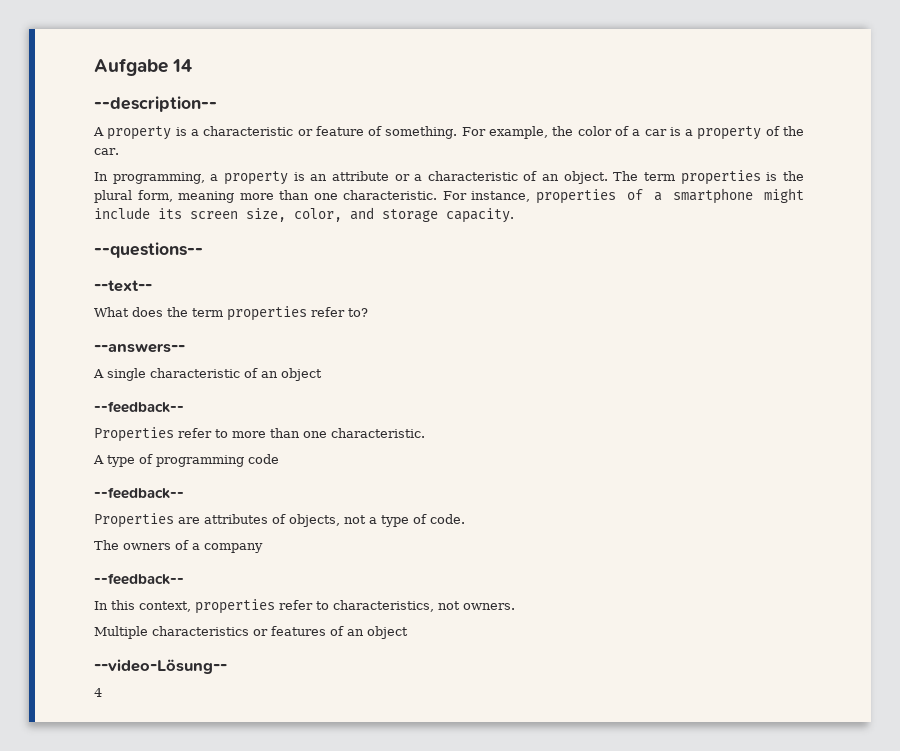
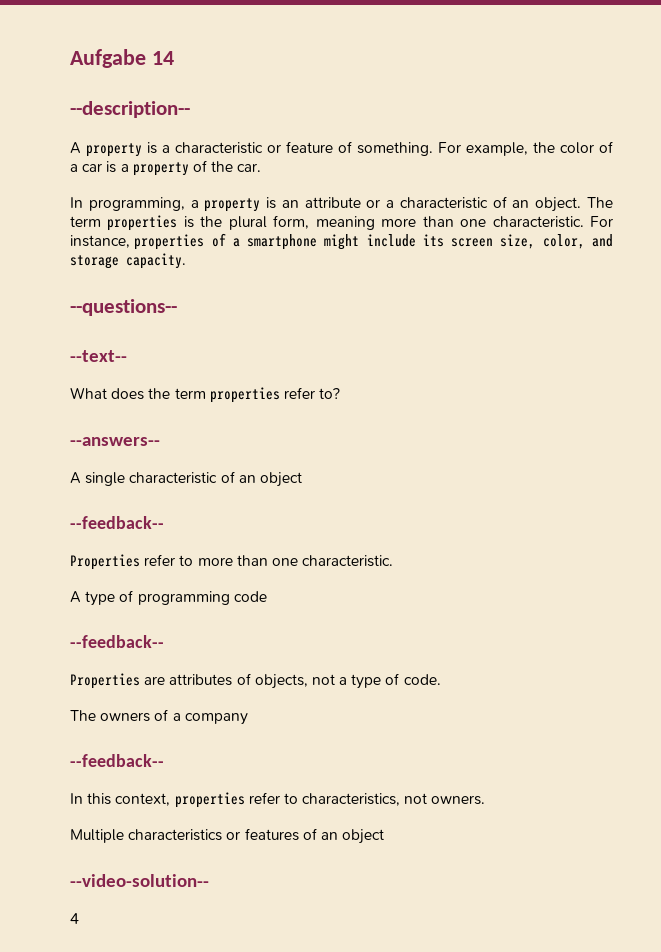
[94,659,227,674] --video-Lösung-- -> [70,874,209,887] --video-solution--

